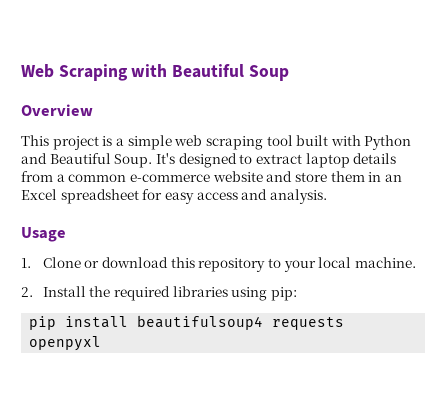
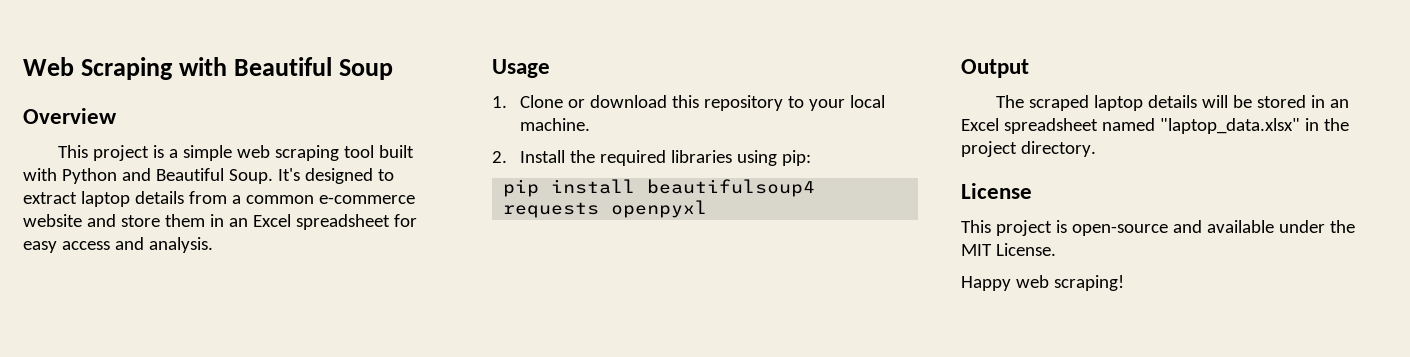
(102, 343) none -> [961,59,1029,78] [996,95,1350,111] [961,118,1349,134] [961,141,1096,157] [961,183,1032,199] [961,220,1355,236] [961,243,1056,256] [961,275,1124,291] // Output // The scraped laptop details will be stored in an Excel spreadsheet named "laptop_data.xlsx" in the project directory. // License // This project is open-source and available under the MIT License. // Happy web scraping!

